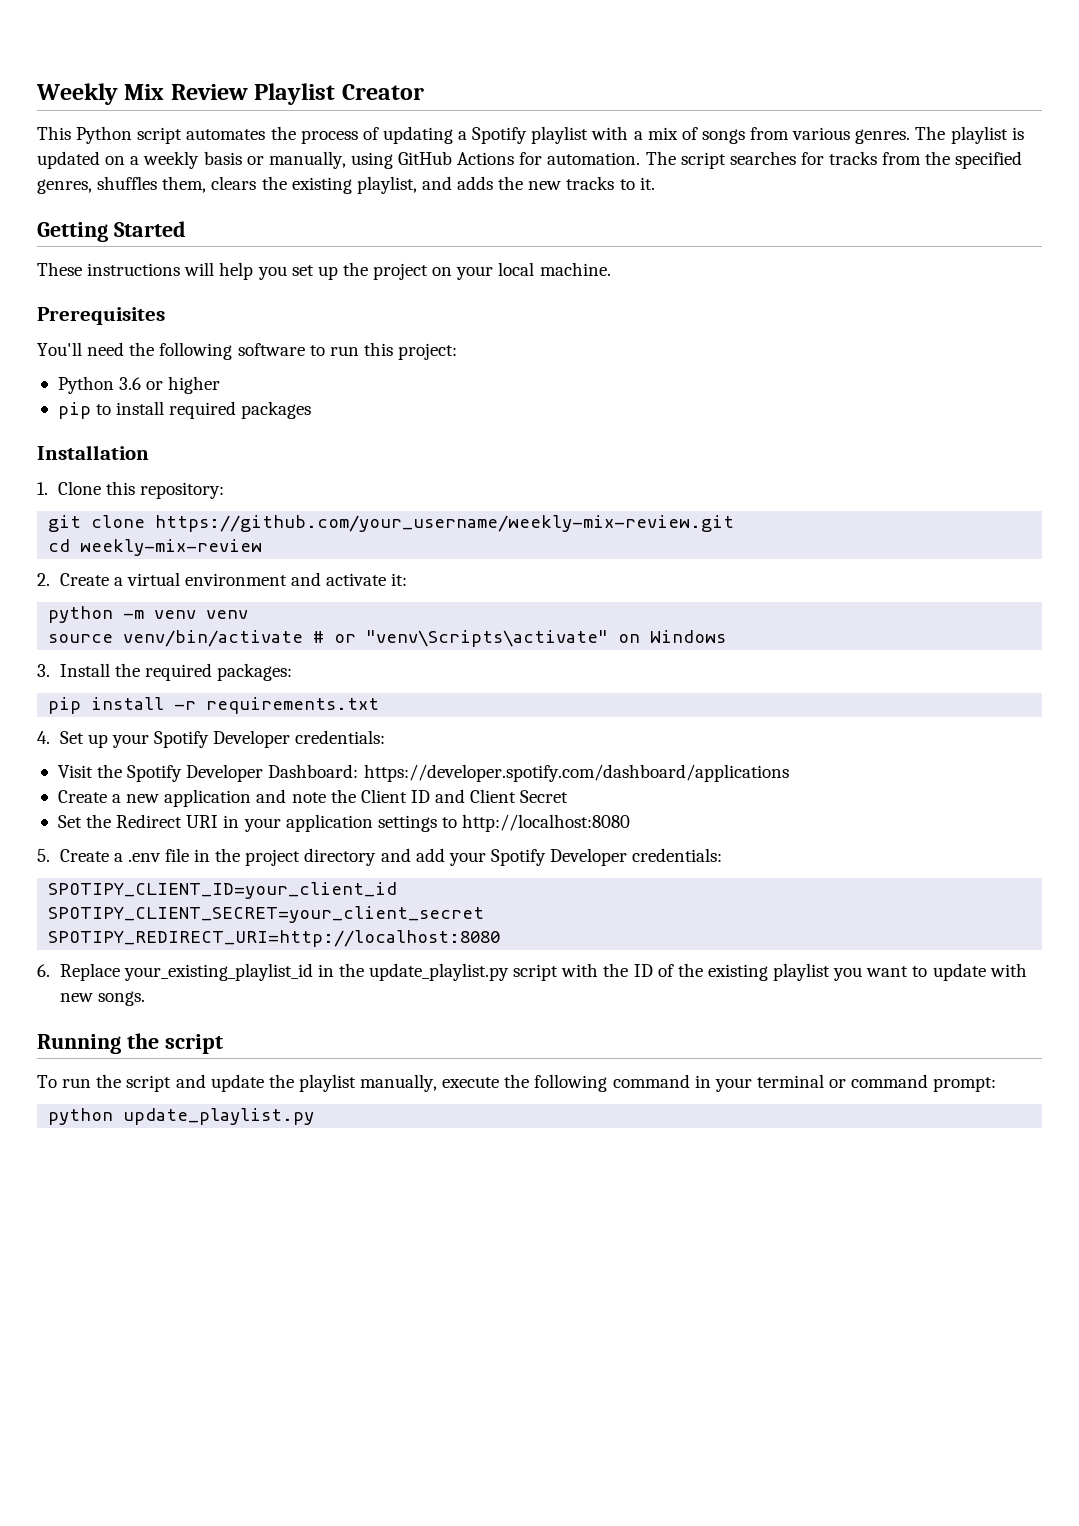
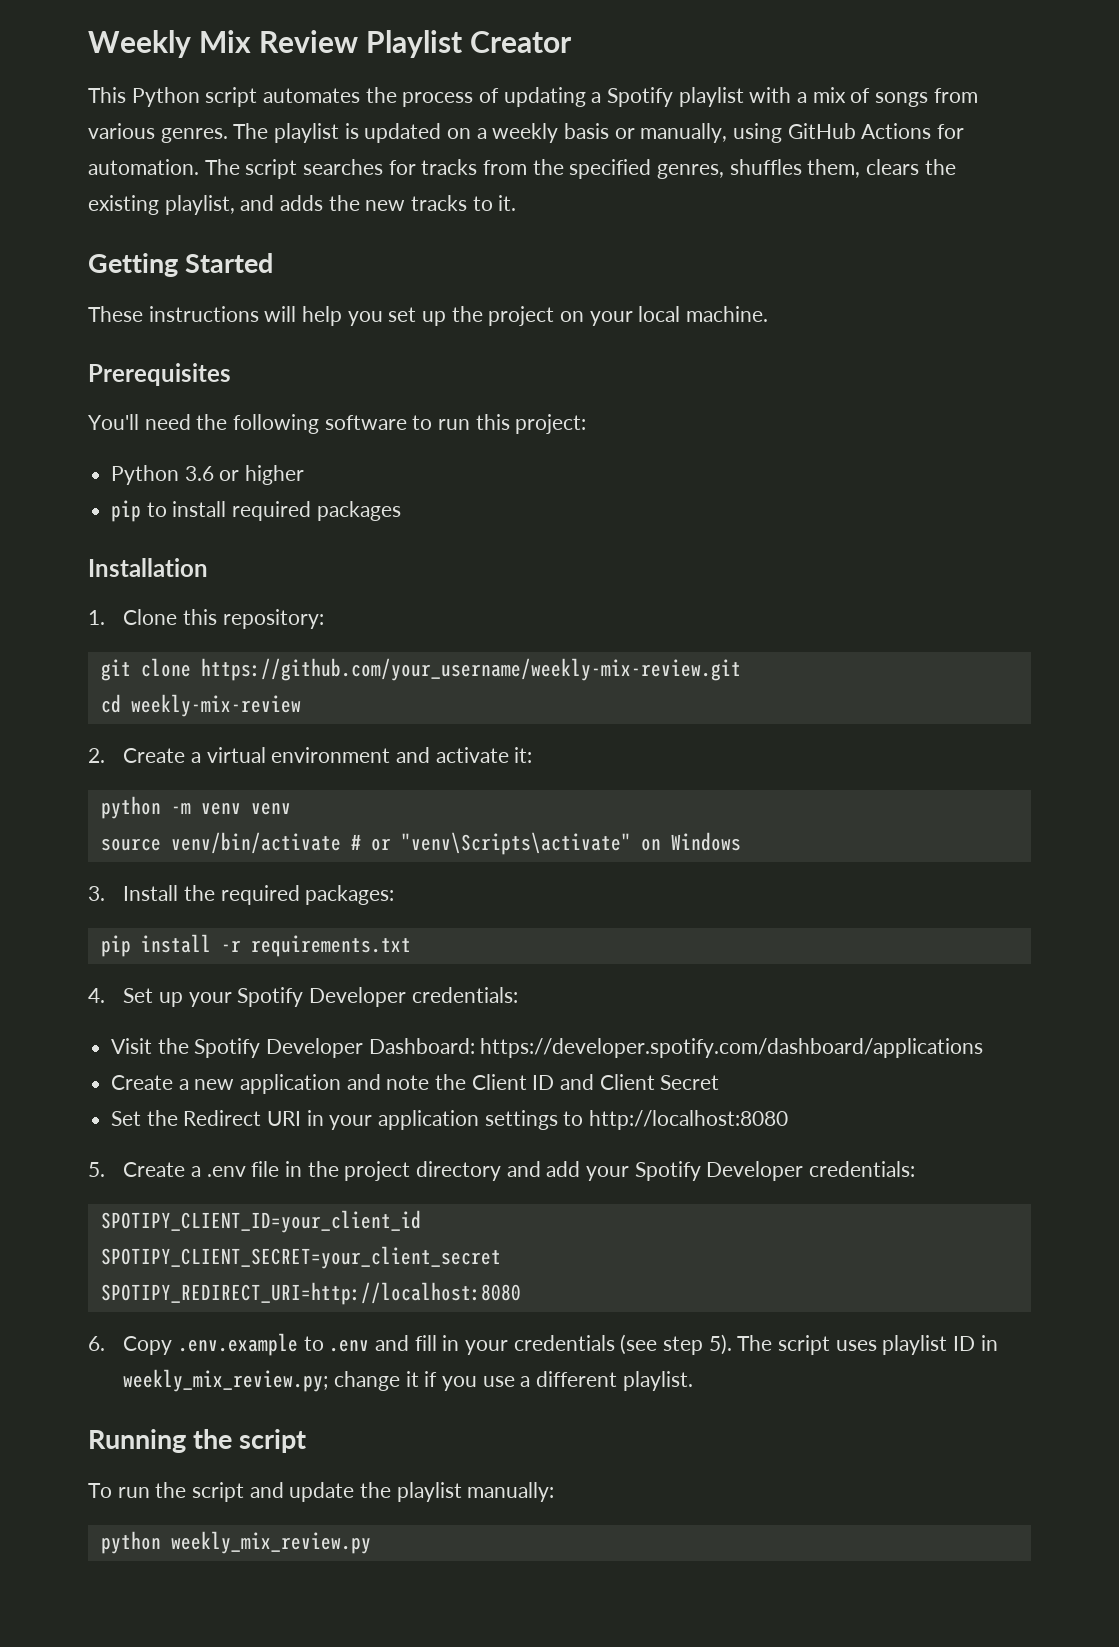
[59,963,1027,981] [59,991,145,1006] Replace your_existing_playlist_id in the update_playlist.py script with the ID of the existing playlist you want to update with new songs. -> [123,1333,998,1356] [123,1369,693,1392] Copy .env.example to .env and fill in your credentials (see step 5). The script uses playlist ID in weekly_mix_review.py; change it if you use a different playlist.
[360,1074,997,1092] [48,1108,315,1125] manually, execute the following command in your terminal or command prompt: // python update_playlist.py -> [467,1482,555,1502] [100,1531,371,1554] manually: // python weekly_mix_review.py

